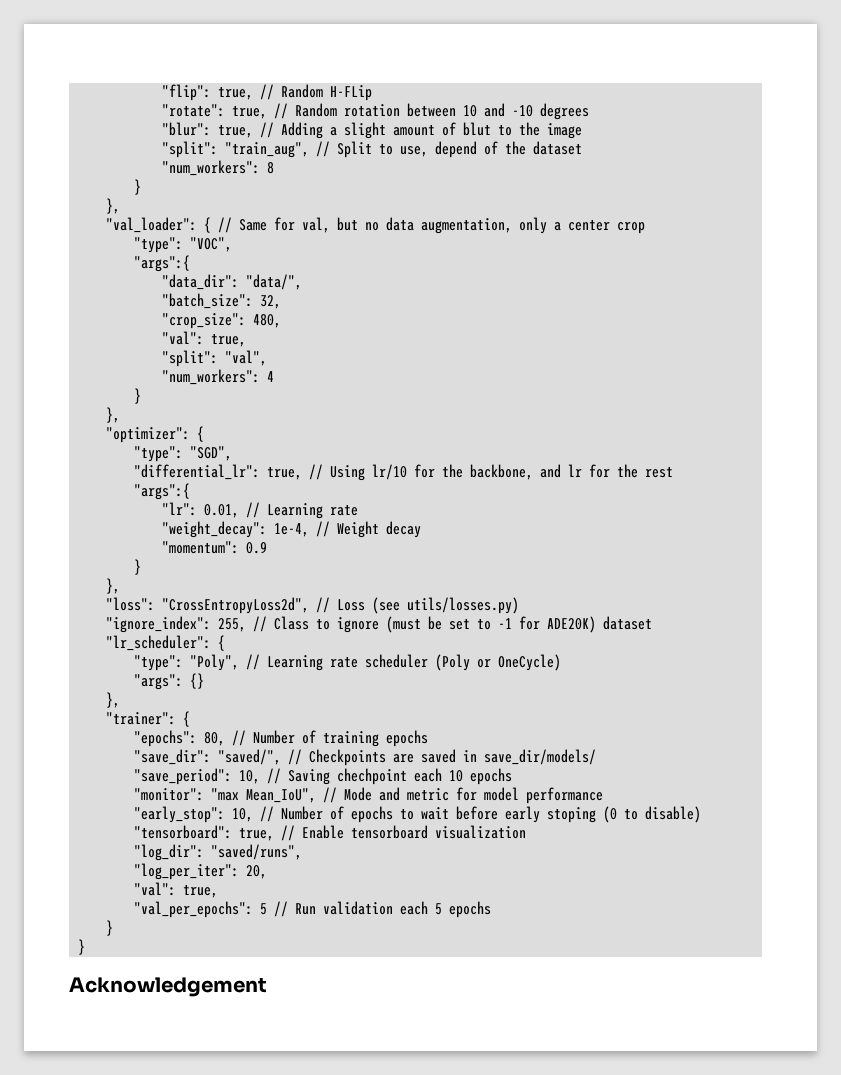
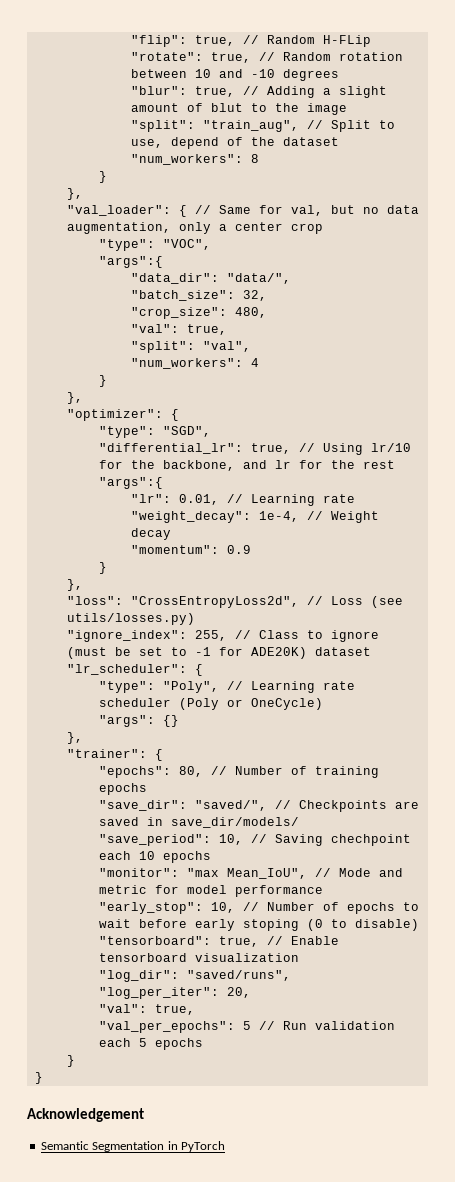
(267, 987) none -> [40,1141,225,1152] // Semantic Segmentation in PyTorch

